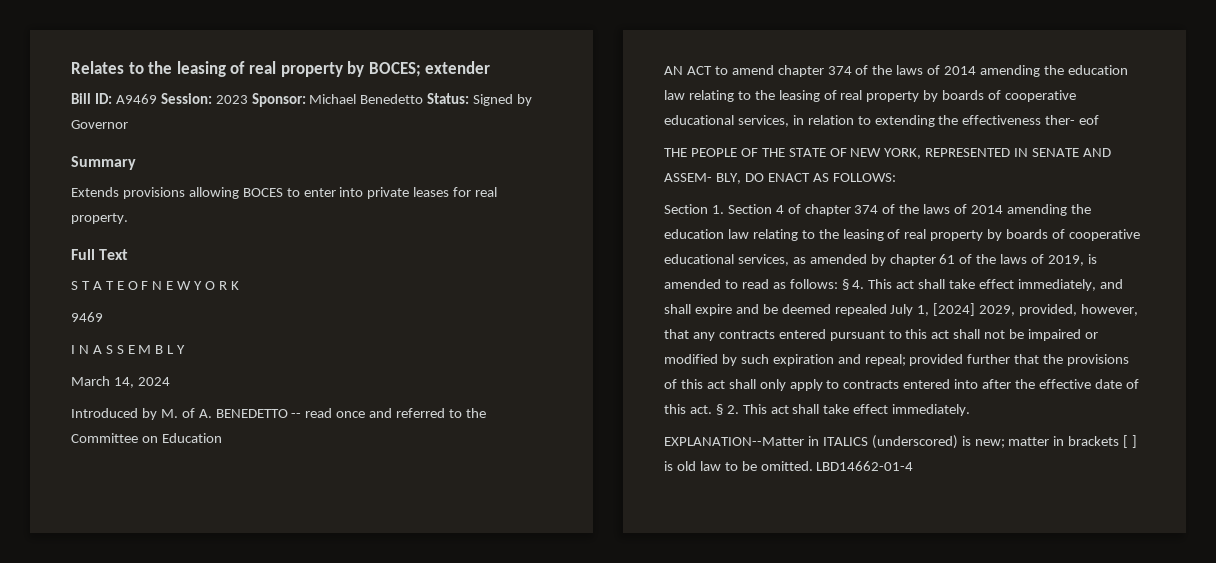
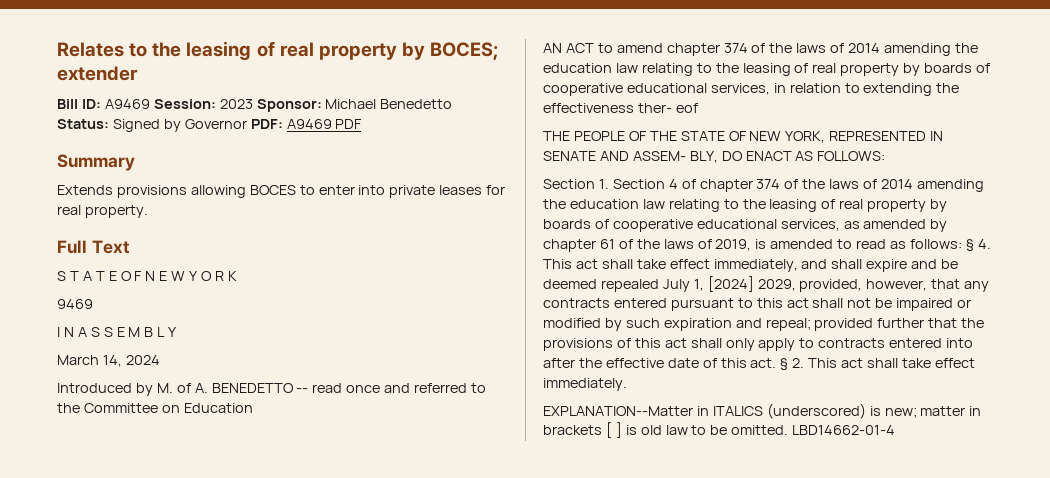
(128, 124) none -> [250,119,363,129] PDF: A9469 PDF

